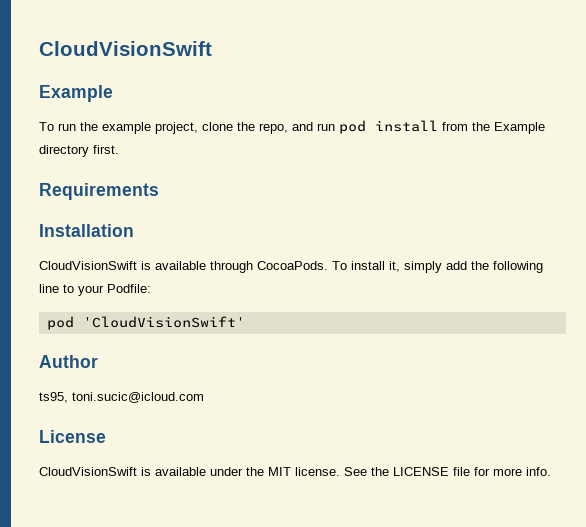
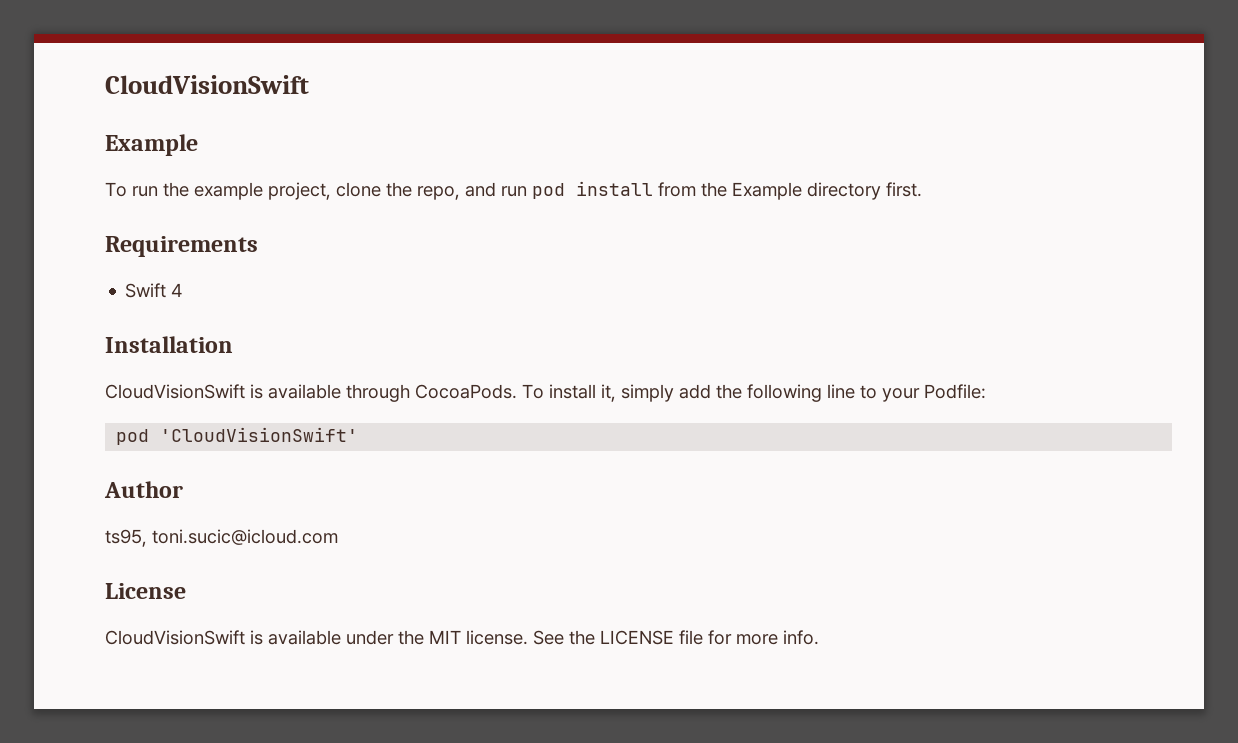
(159, 191) none -> [125,283,184,298] // Swift 4

